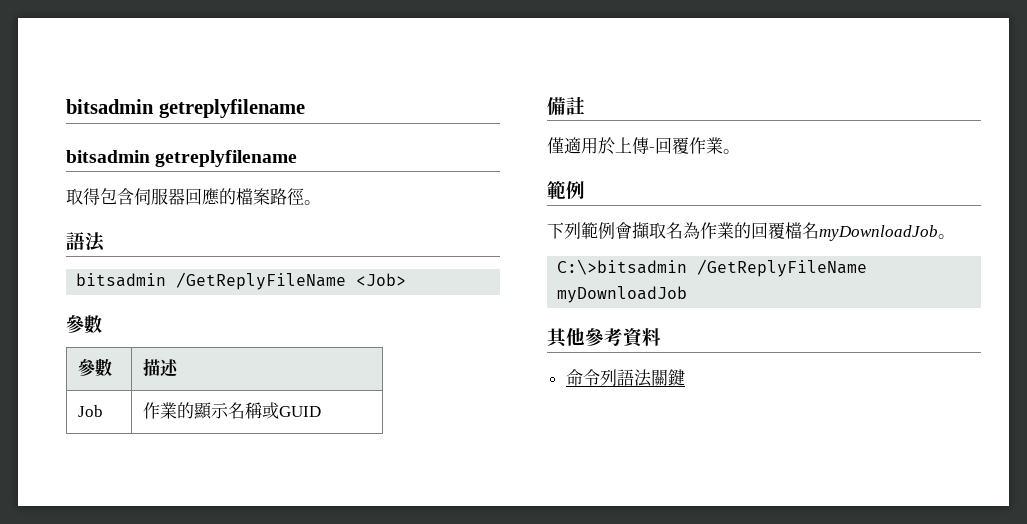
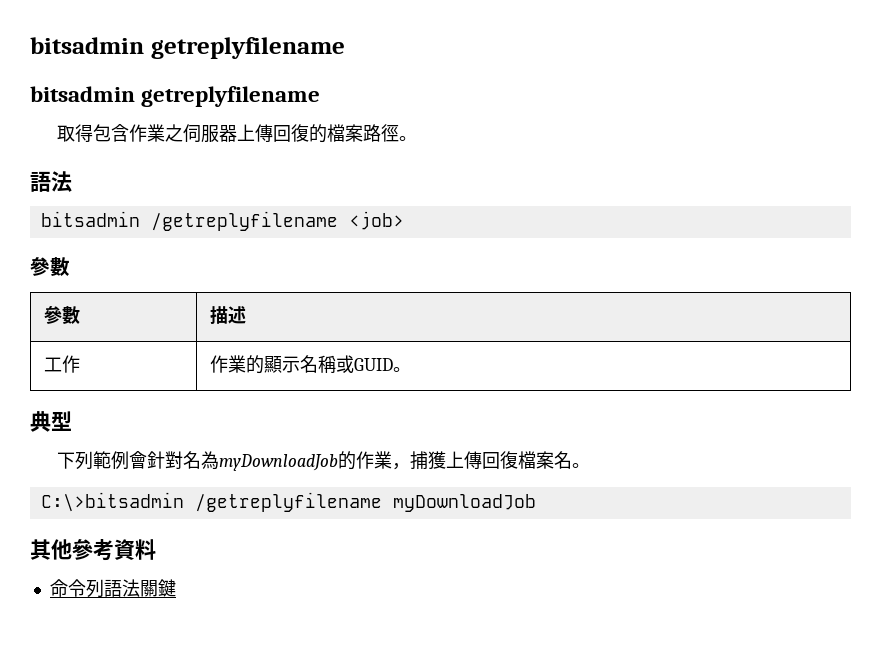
[134,188,220,205] 伺服器回應 -> [129,124,310,143] 作業之伺服器上傳回復
[176,272,407,290] /GetReplyFileName <Job> -> [150,211,404,231] /getreplyfilename <job>
[78,405,104,417] Job -> [44,355,81,373] 工作
[547,96,585,115] [547,137,740,155] [547,181,585,199] // 備註 // 僅適用於上傳-回覆作業。 // 範例 -> [393,367,412,372] [30,411,72,432] 。 // 典型
[632,222,938,241] 擷取名為作業的回覆檔名myDownloadJob -> [147,451,573,471] 針對名為myDownloadJob的作業，捕獲上傳回復檔案名
[697,259,868,277] /GetReplyFileName -> [194,492,382,512] /getreplyfilename

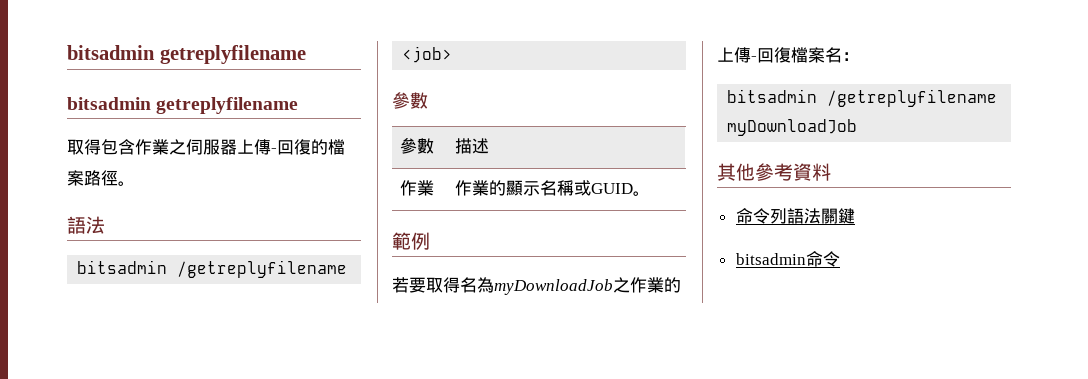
(274, 133) none -> [271,148,277,153] -
[44,355,81,373] 工作 -> [399,180,434,196] 作業
[30,411,72,432] [57,451,94,470] 典型 // 下列 -> (650, 193) none
[129,451,483,471] 會針對名為myDownloadJob的作業，捕獲上傳 -> [392,277,681,295] [717,47,757,63] // 若要取得名為myDownloadJob之作業的上傳-
[572,463,591,468] [40,492,184,512] 。 // C:\>bitsadmin -> [842,52,859,61] [727,89,818,103] ： // bitsadmin
(176, 588) none -> [735,251,840,267] // bitsadmin命令

